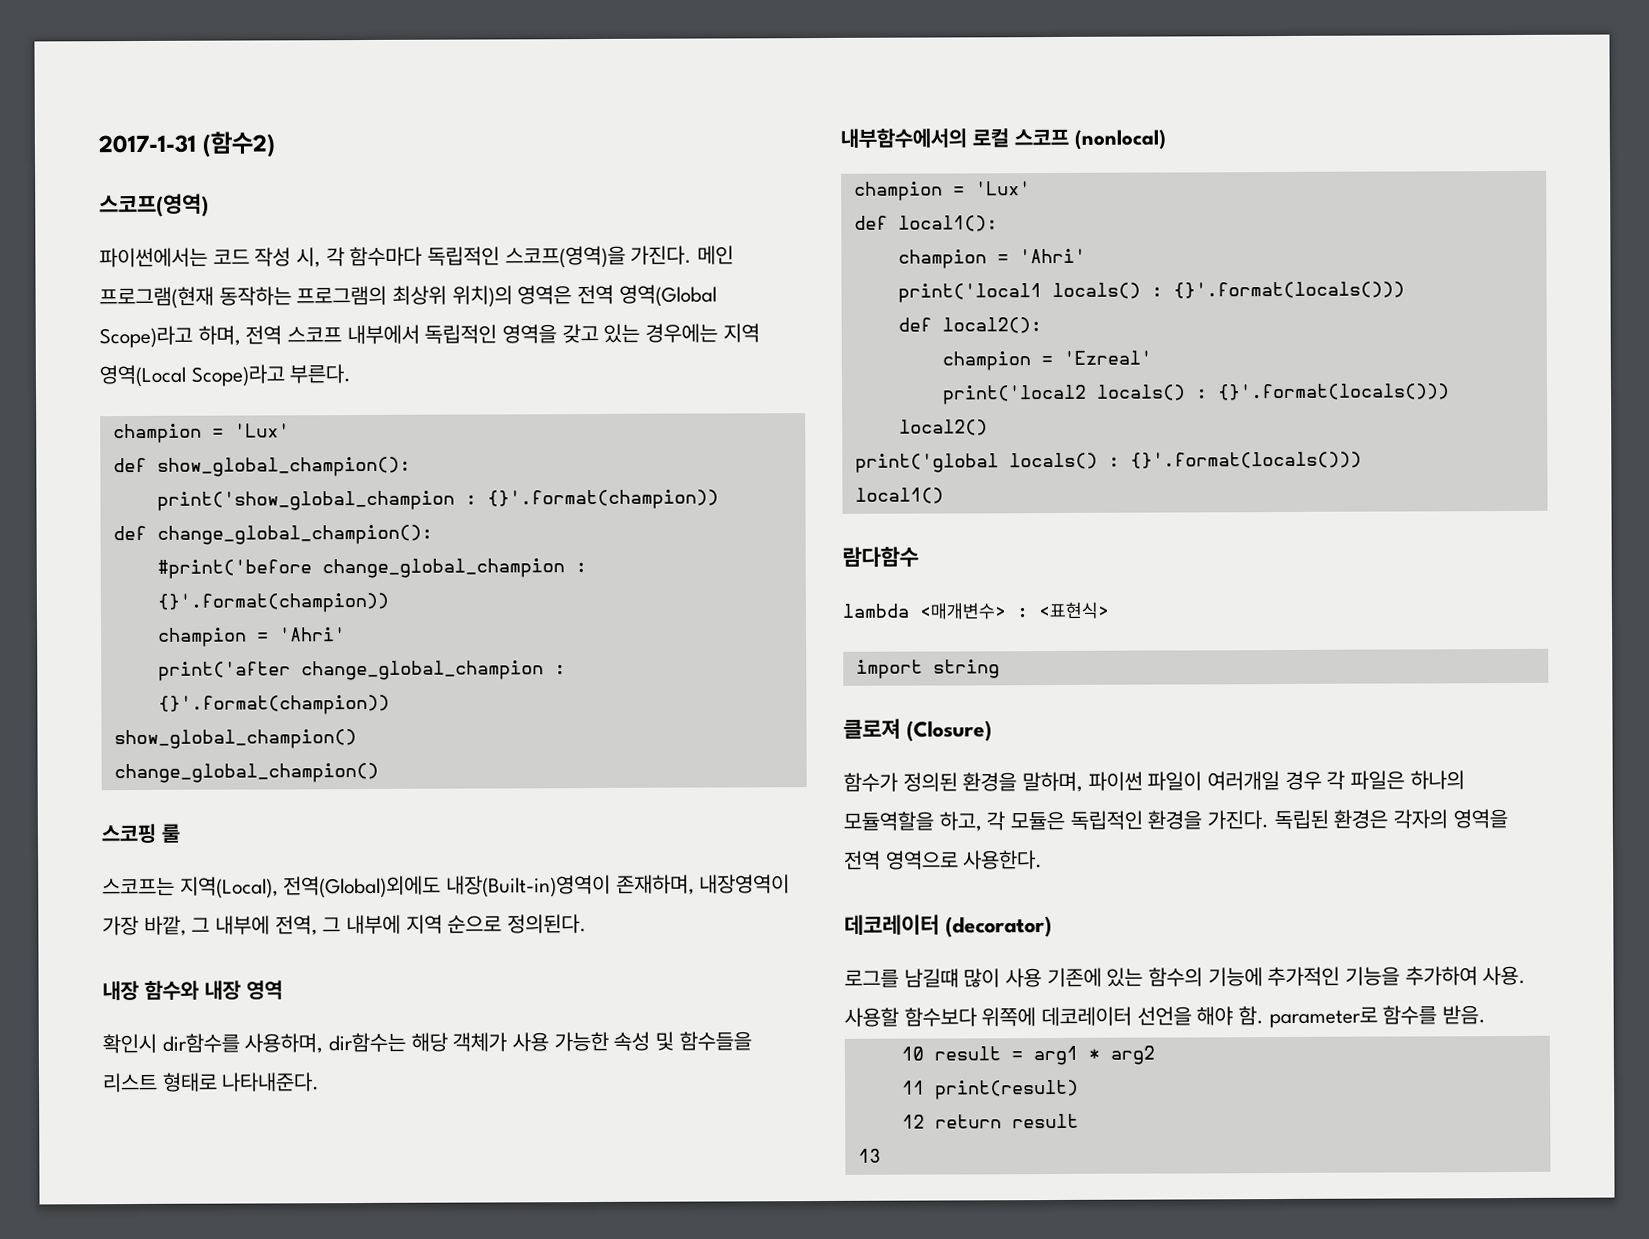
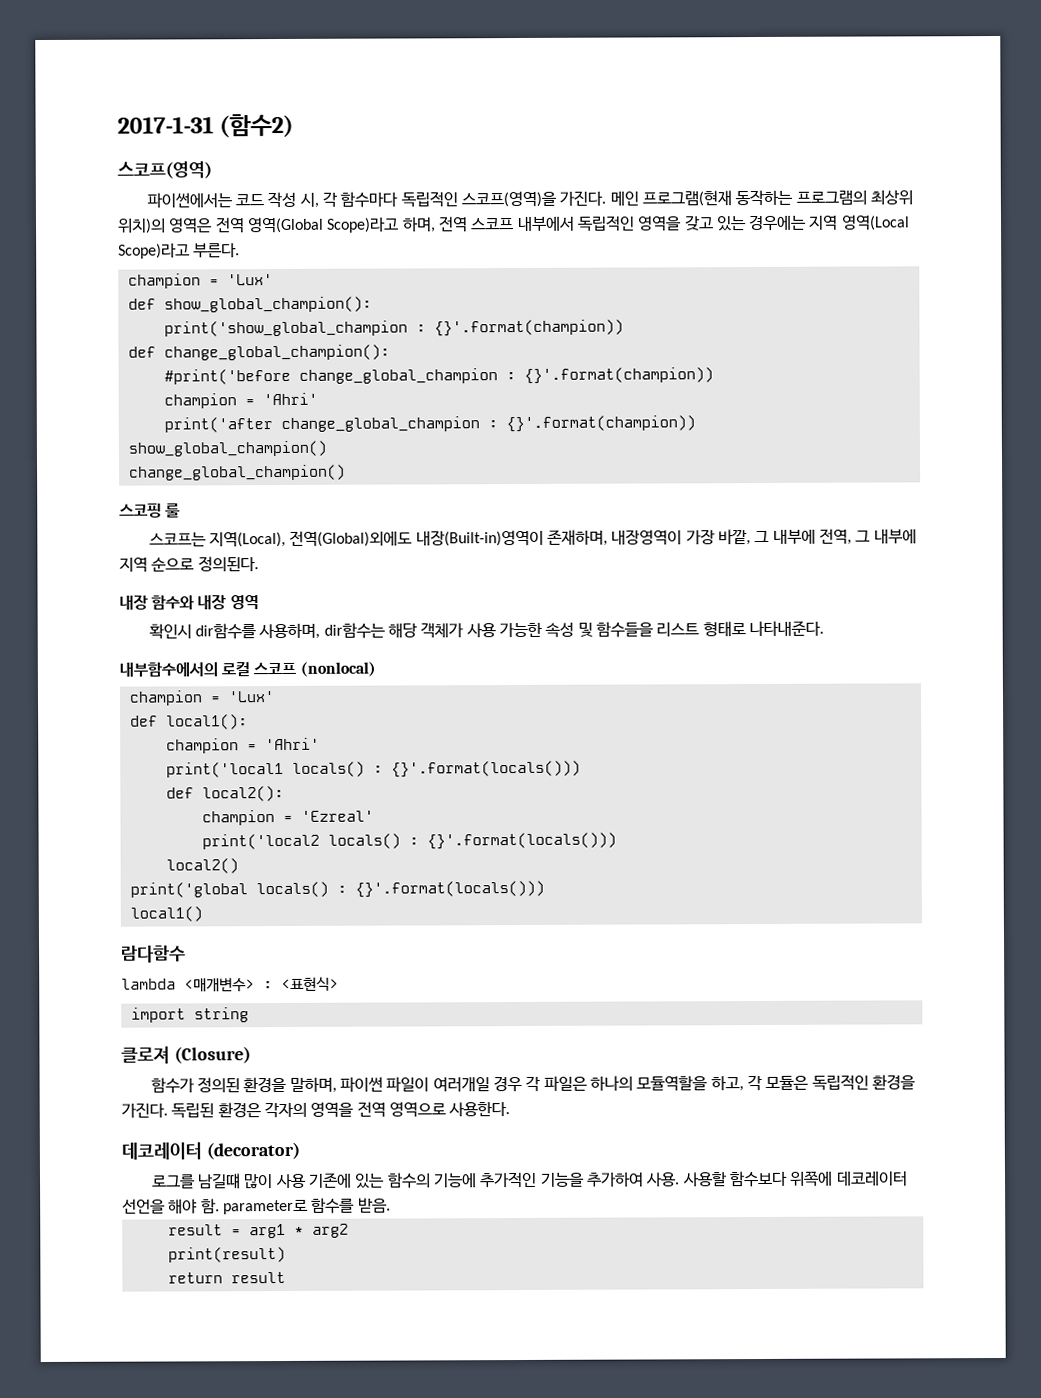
[900,1046,924,1061] 10 -> (391, 1205) none
[901,1080,925,1095] 11 -> (349, 1230) none
[901,1114,925,1129] 12 -> (286, 1254) none
[857,1148,881,1163] // 13 -> (286, 1277) none

